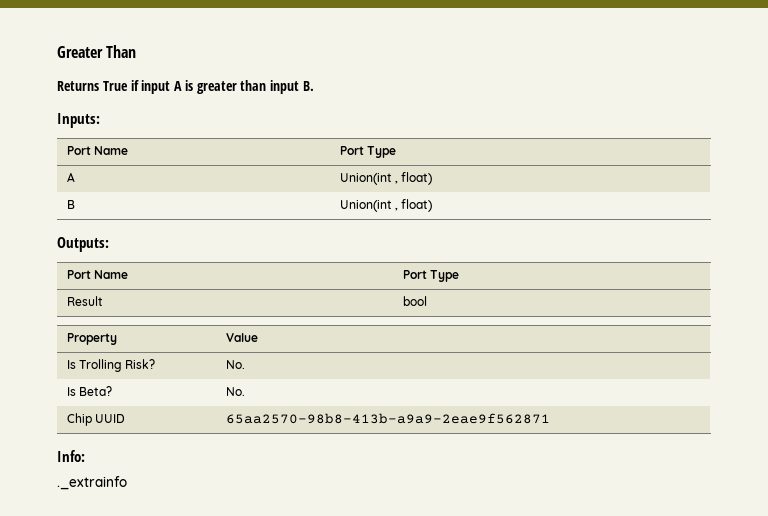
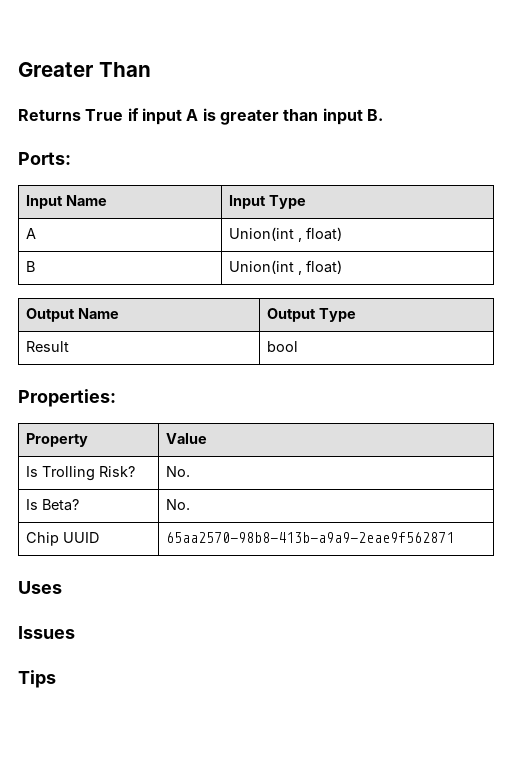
[57,113,100,128] [66,146,129,155] [339,146,364,155] Inputs: // Port Name | Port -> [18,152,71,165] [26,195,108,209] [229,195,267,209] Ports: // Input Name | Input
[57,237,109,252] [66,270,129,279] [402,270,427,279] // Outputs: // Port Name | Port -> [26,308,120,322] [267,308,317,322] // Output Name | Output
(427, 301) none -> [18,389,116,407] // Properties:
[57,450,85,462] [57,476,127,490] Info: // ._extrainfo -> [18,581,62,594] [18,626,75,639] [18,670,56,688] Uses // Issues // Tips

